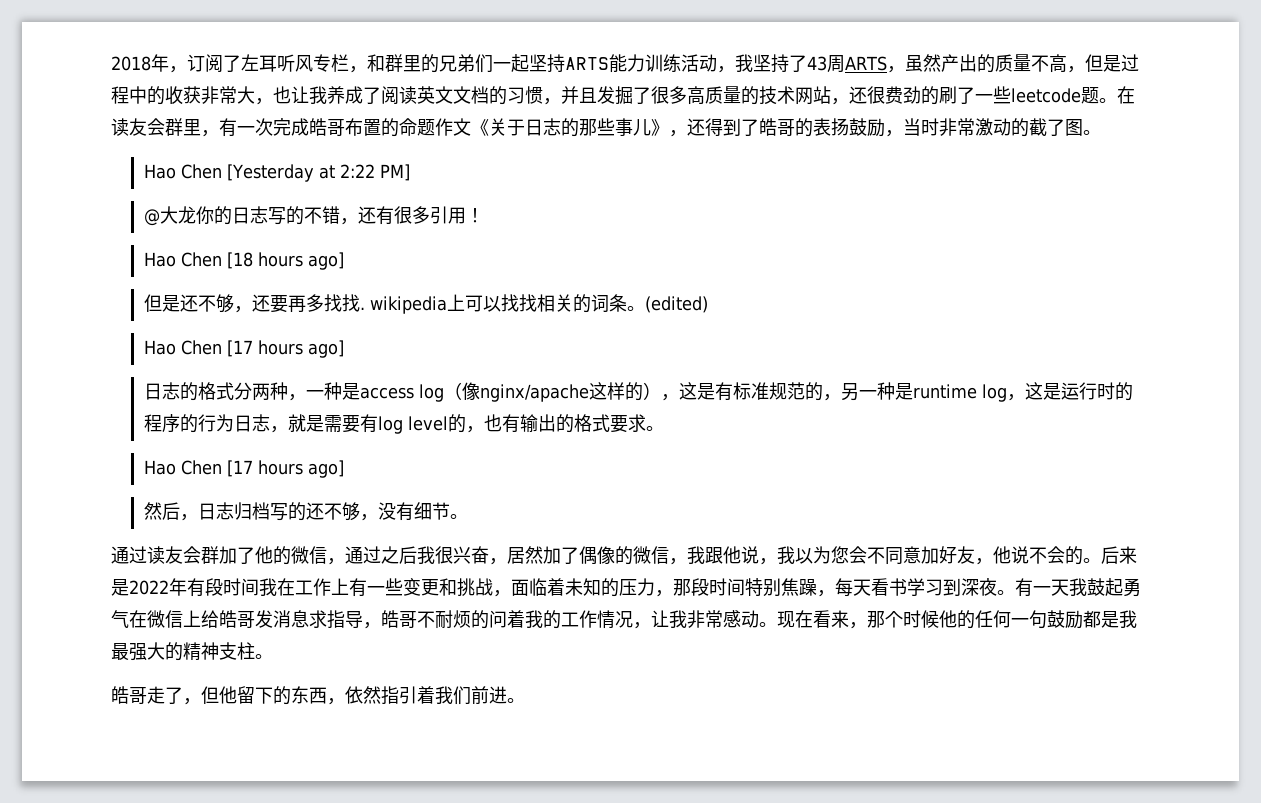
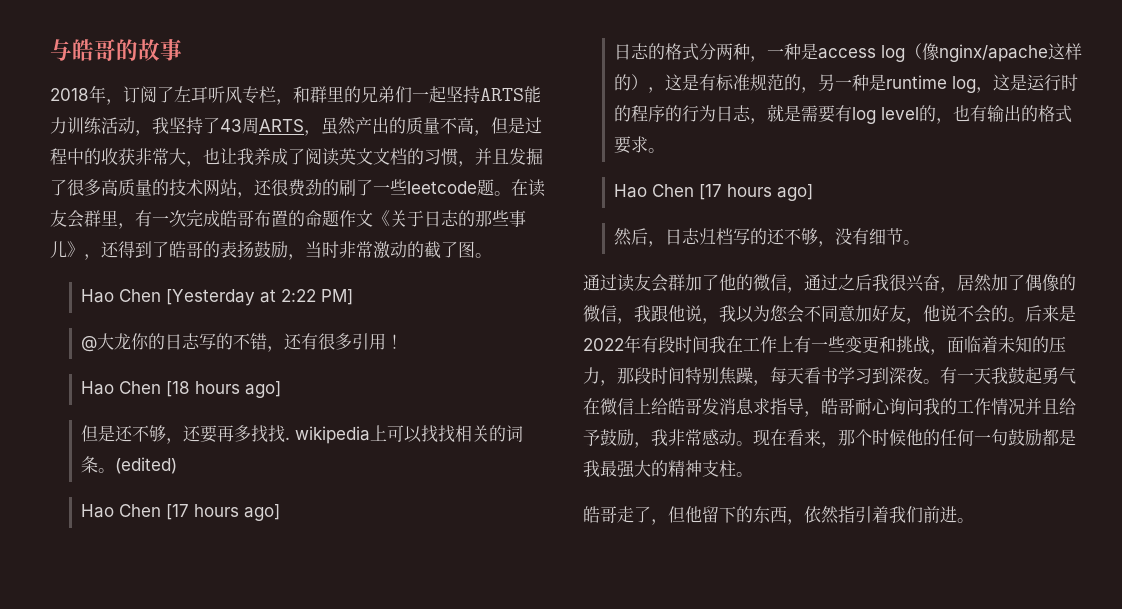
(111, 63) none -> [50,39,182,61] 与皓哥的故事 //
[417,610,669,629] 不耐烦的问着我的工作情况，让 -> [855,398,1076,415] [583,429,651,448] 耐心询问我的工作情况并且给予鼓励，

